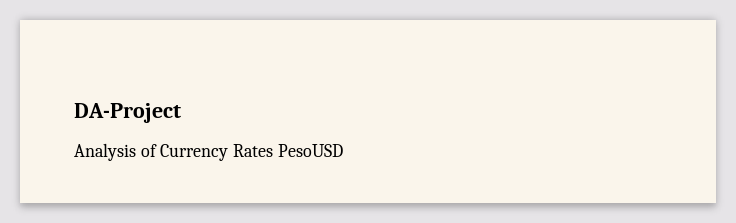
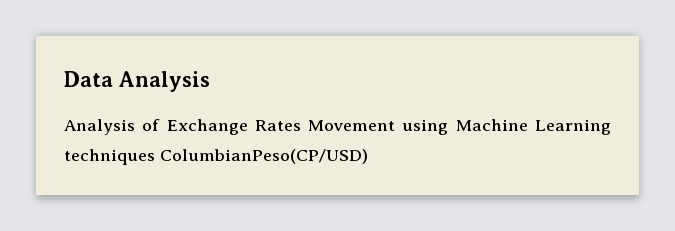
[74,103,181,123] DA-Project -> [64,71,210,92] Data Analysis
[160,144,343,161] Currency Rates PesoUSD -> [166,119,611,135] [64,149,368,165] Exchange Rates Movement using Machine Learning techniques ColumbianPeso(CP/USD)

